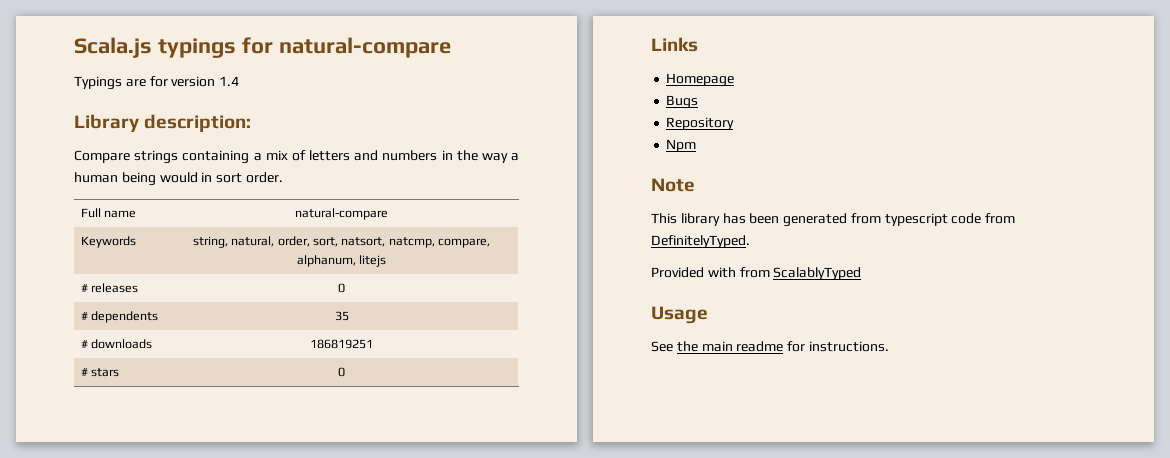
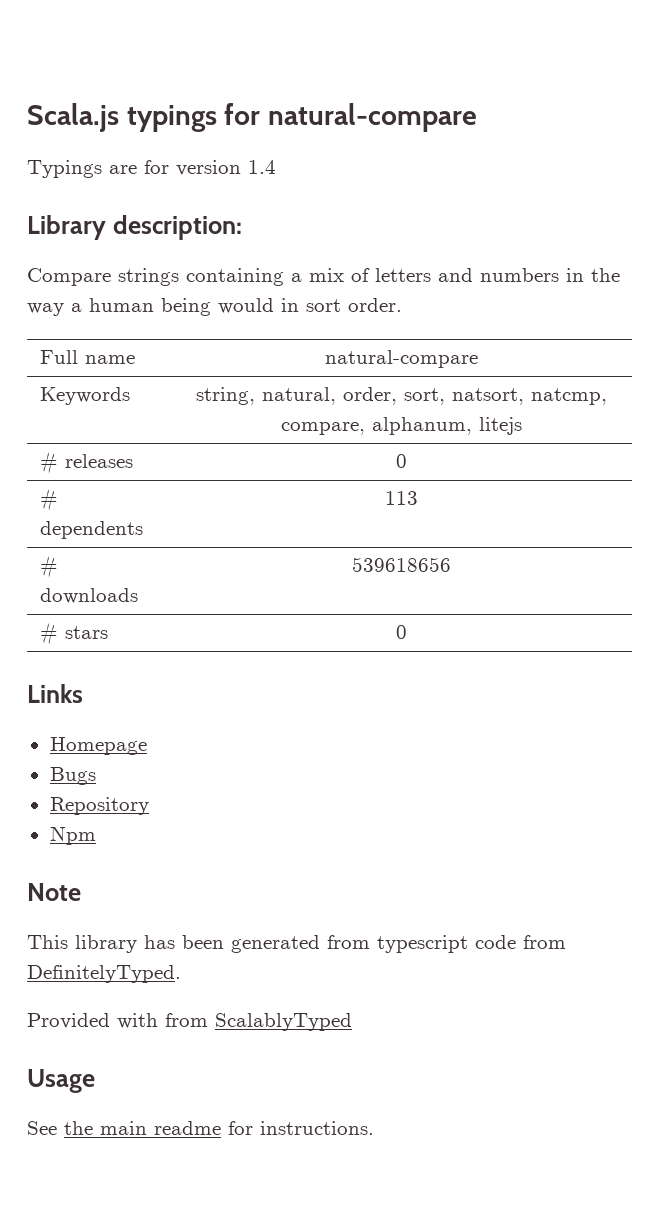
[334,311,349,321] 35 -> [384,491,418,505] 113
[310,339,373,349] 186819251 -> [351,557,451,572] 539618656

